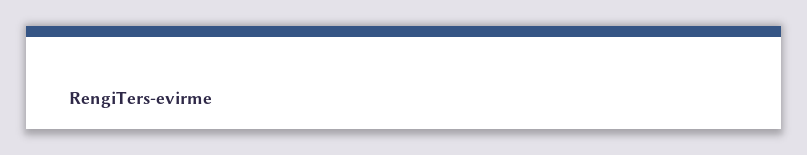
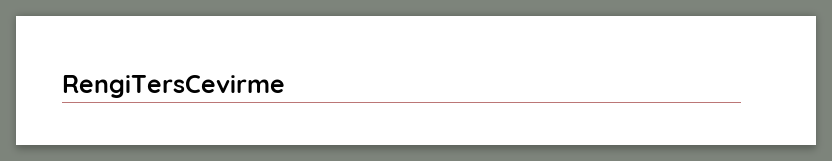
[69,91,212,108] RengiTers-evirme -> [62,75,285,98] RengiTersCevirme

